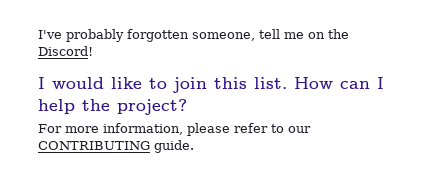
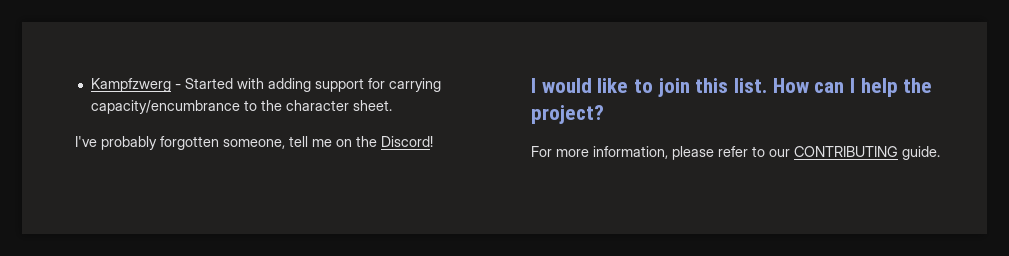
(38, 34) none -> [90,78,441,92] [90,100,392,114] Kampfzwerg - Started with adding support for carrying capacity/encumbrance to the character sheet. //

